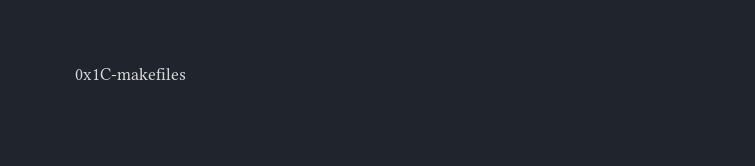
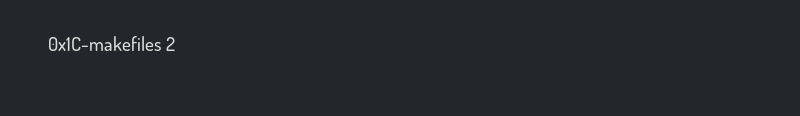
(186, 74) none -> [166,37,176,51] 2

